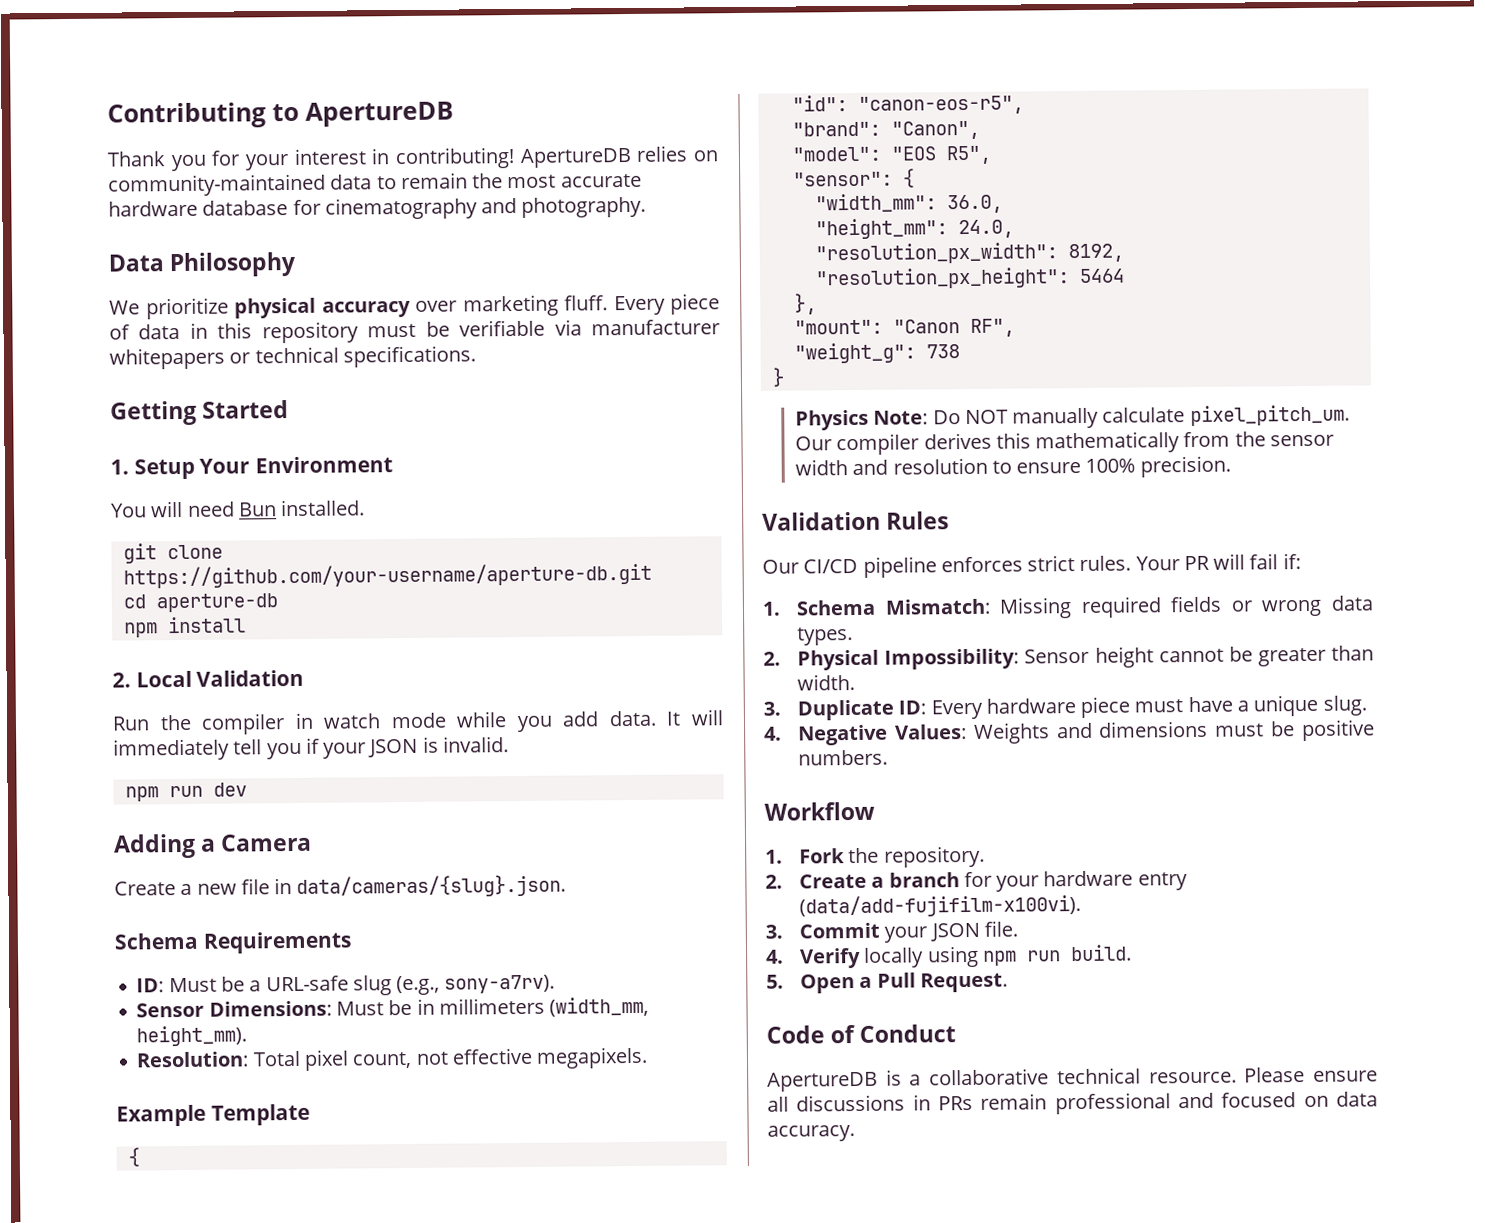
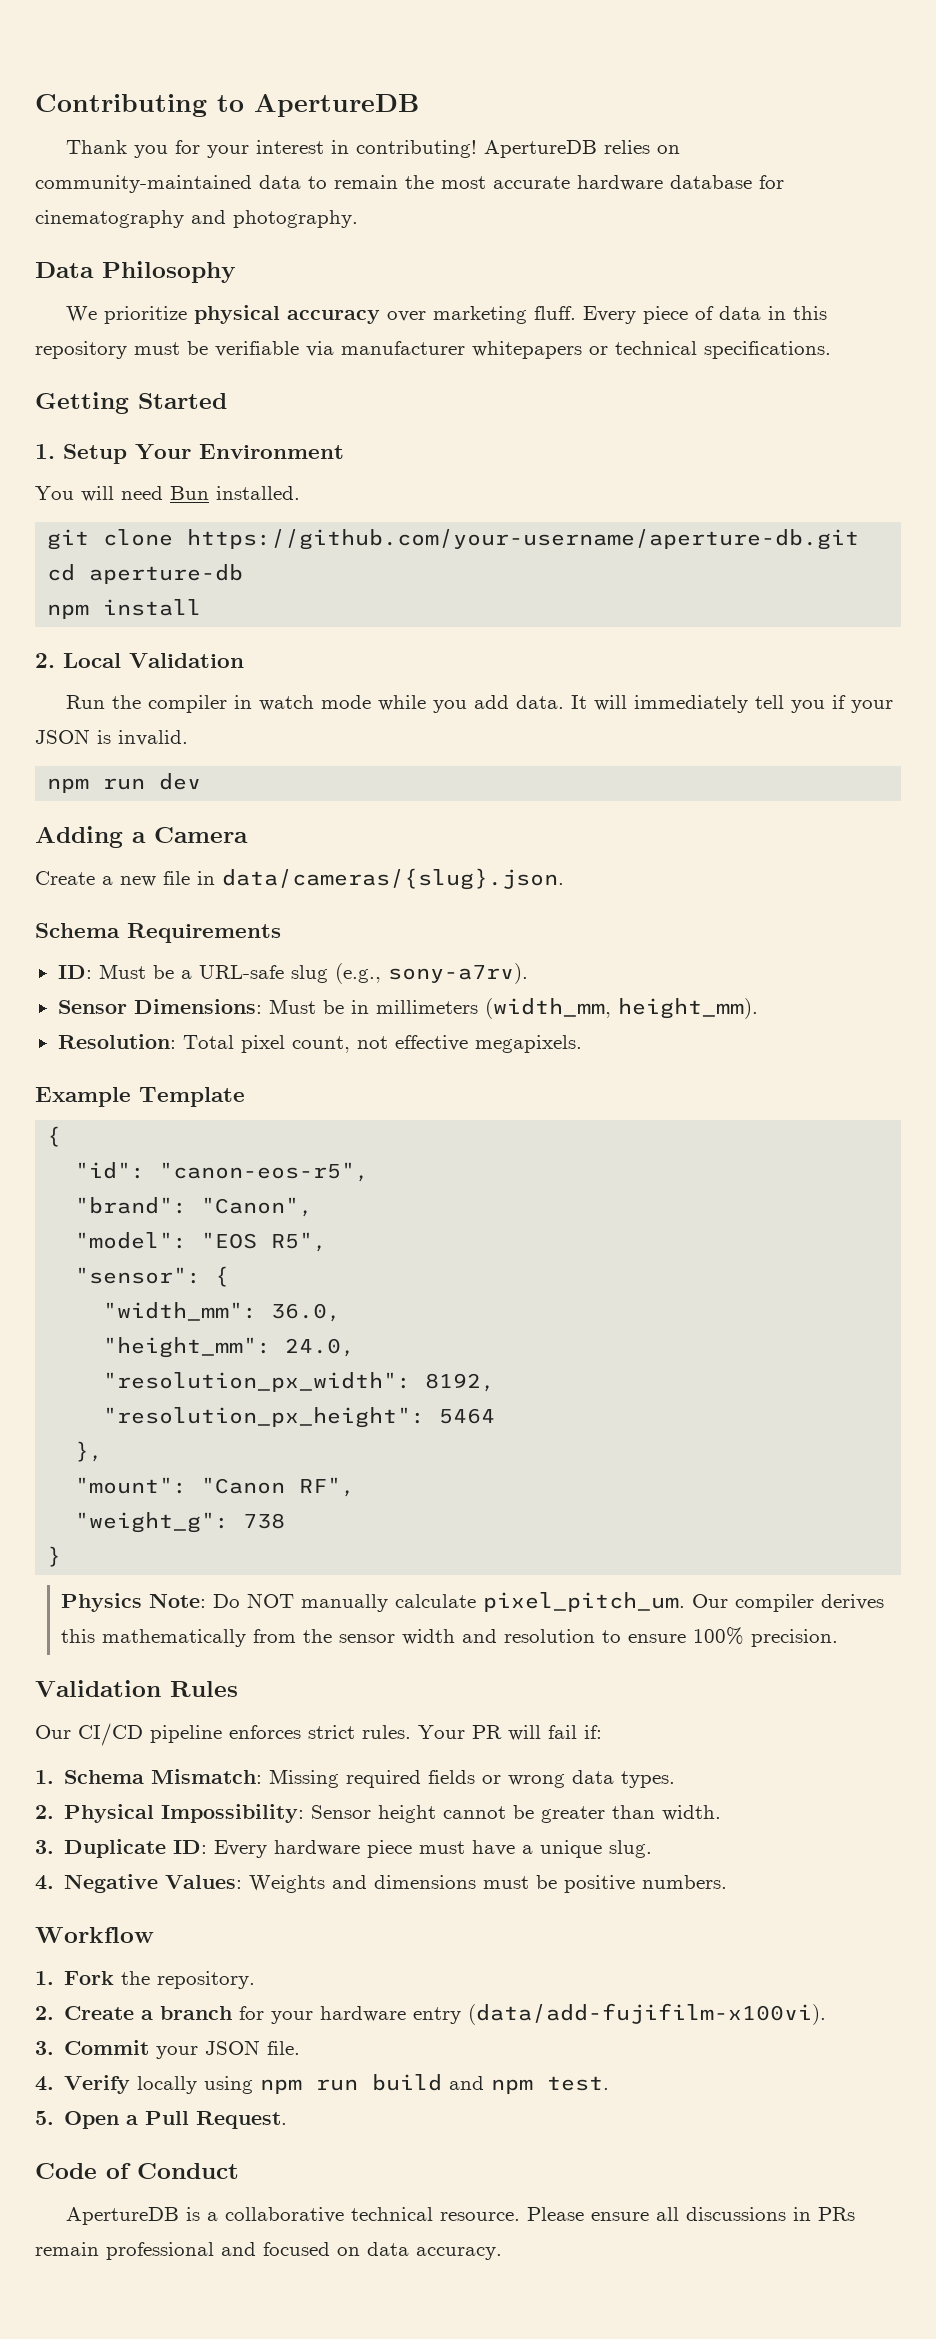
[1069,944,1132,962] build. -> [372,2074,610,2094] build and npm test.

